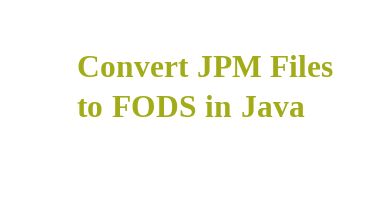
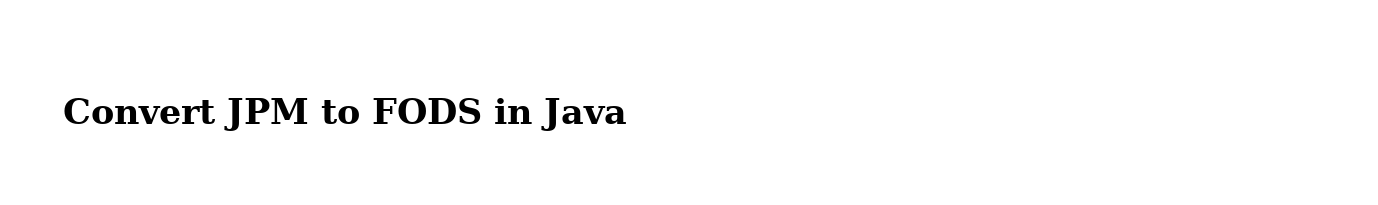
[270,55,334,77] Files -> (309, 114) none

